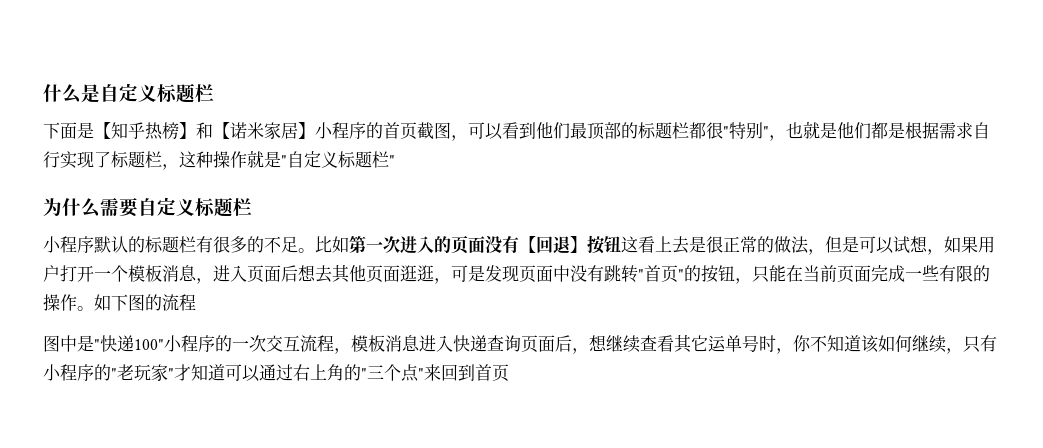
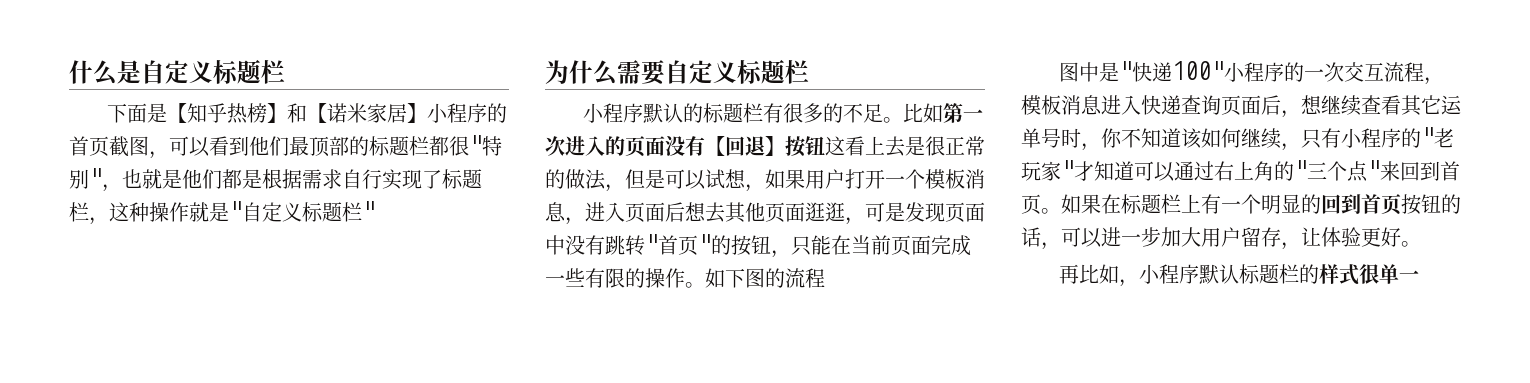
(509, 373) none -> [1041,194,1461,215] [1021,227,1421,250] [1059,264,1420,287] 。如果在标题栏上有一个明显的回到首页按钮的话，可以进一步加大用户留存，让体验更好。 // 再比如，小程序默认标题栏的样式很单一

